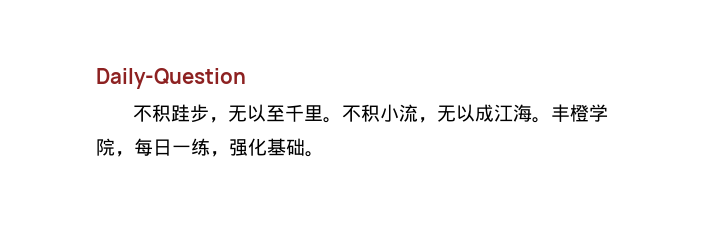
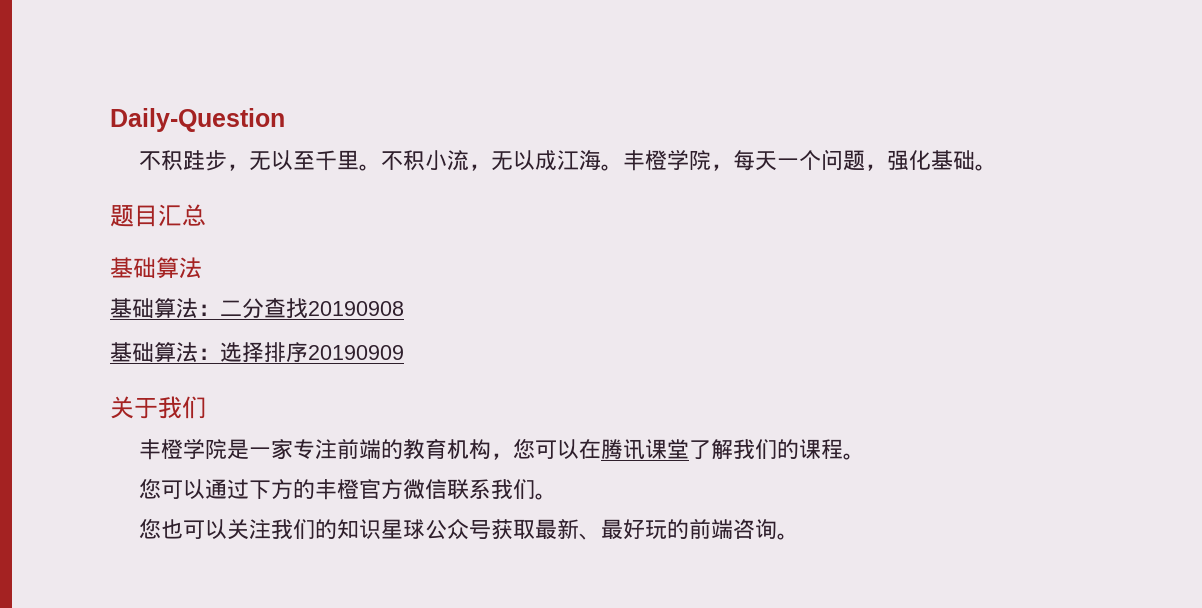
[153,138,210,156] 日一练 -> [755,149,866,171] 天一个问题
(324, 154) none -> [110,204,206,227] [110,257,202,279] [110,298,404,318] [110,342,404,362] [110,396,206,419] [139,438,866,460] [139,478,558,500] [139,518,800,540] // 题目汇总 // 基础算法 // 基础算法：二分查找20190908 // 基础算法：选择排序20190909 // 关于我们 // 丰橙学院是一家专注前端的教育机构，您可以在腾讯课堂了解我们的课程。 // 您可以通过下方的丰橙官方微信联系我们。 // 您也可以关注我们的知识星球公众号获取最新、最好玩的前端咨询。

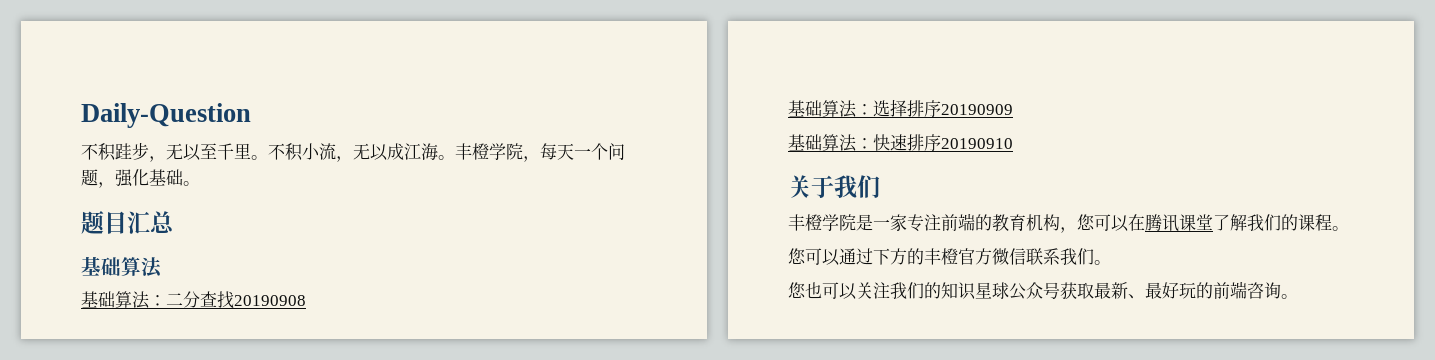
(404, 352) none -> [788,134,1013,152] // 基础算法：快速排序20190910

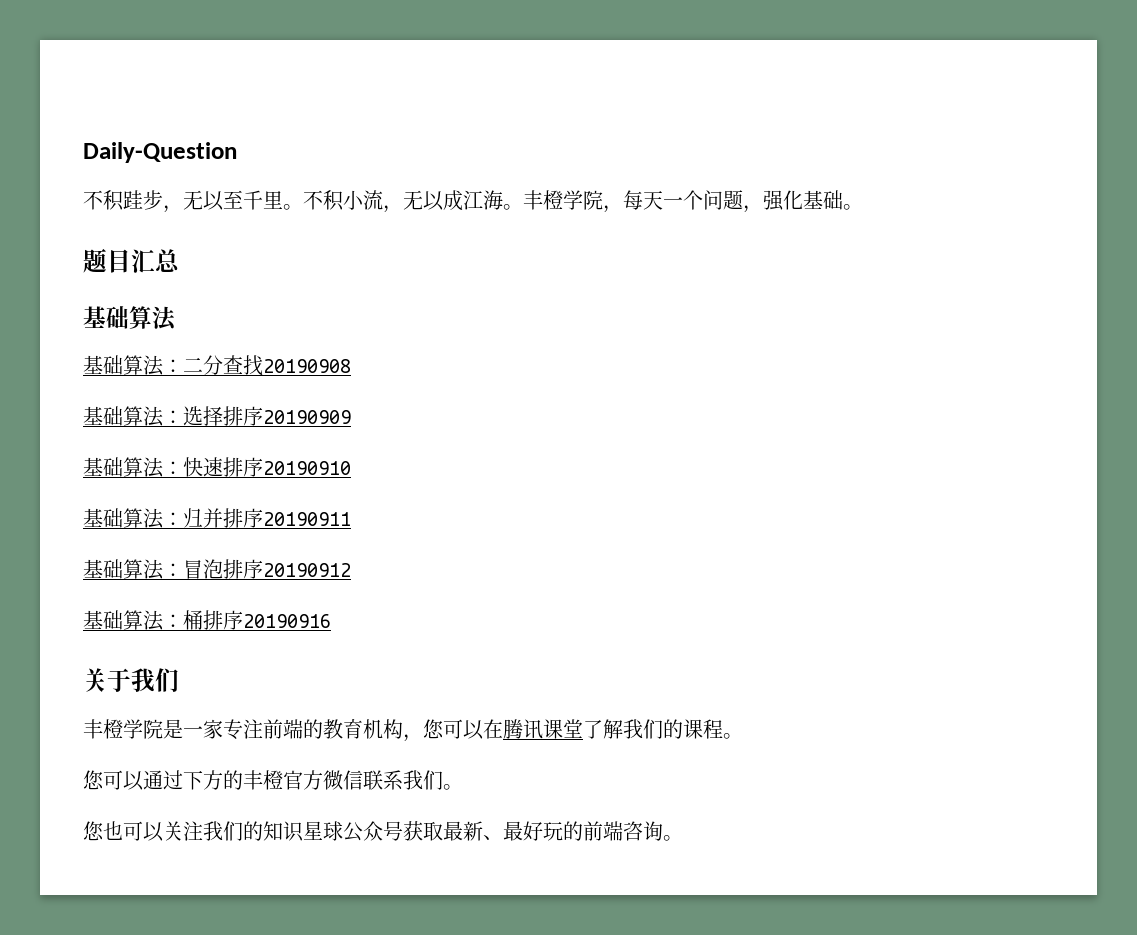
(1013, 143) none -> [83,508,351,529] [83,559,351,580] [83,610,331,631] // 基础算法：归并排序20190911 // 基础算法：冒泡排序20190912 // 基础算法：桶排序20190916

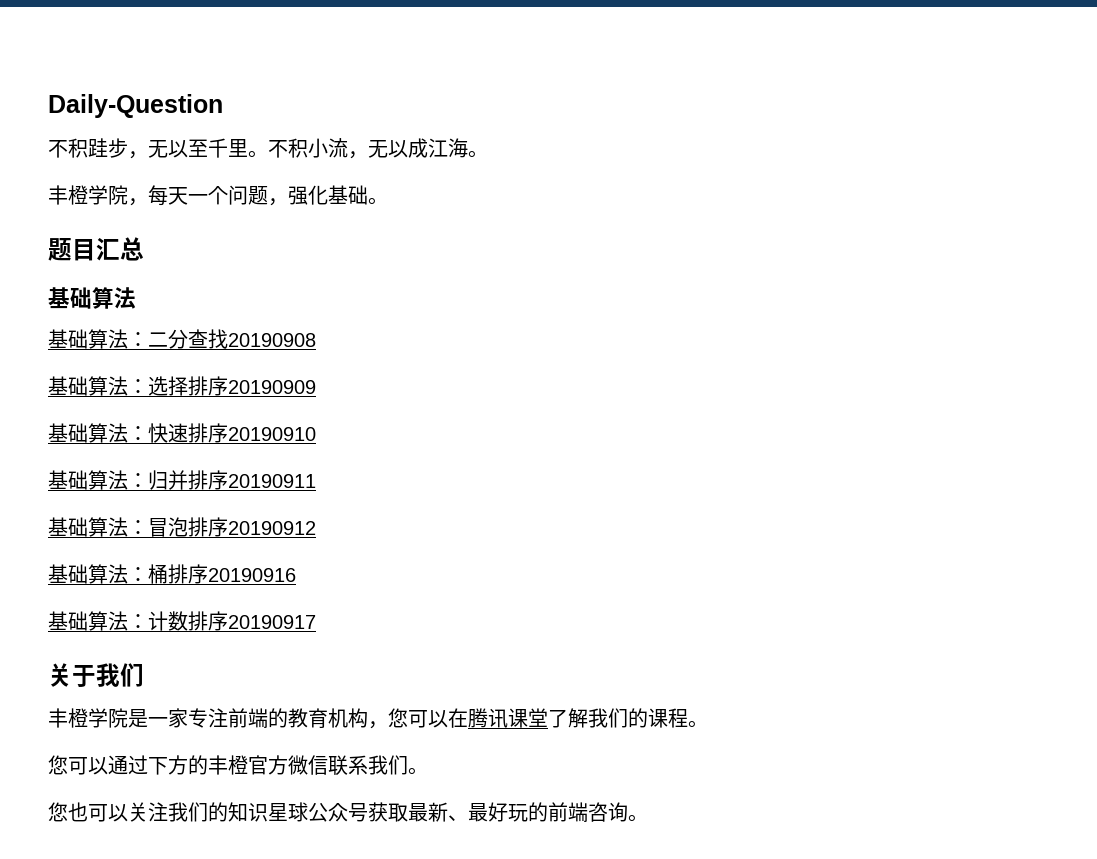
(523, 207) none -> (488, 154) //
(331, 621) none -> [48,611,316,631] // 基础算法：计数排序20190917

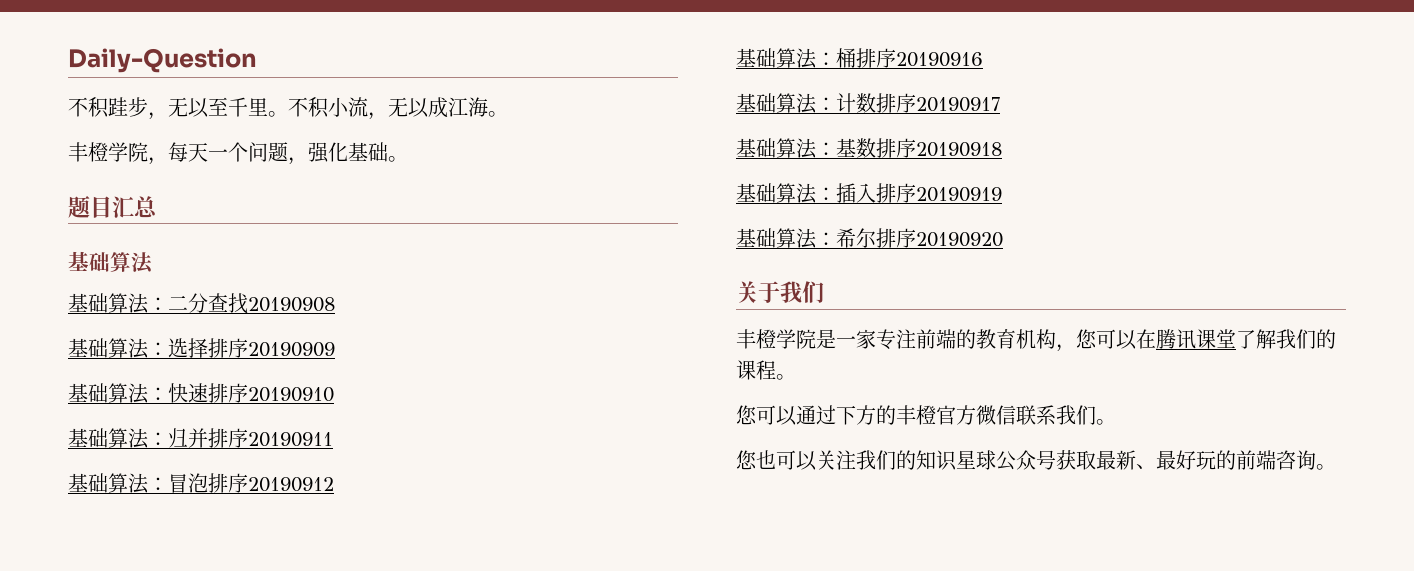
(316, 622) none -> [736,138,1002,159] [736,183,1002,204] [736,228,1003,249] // 基础算法：基数排序20190918 // 基础算法：插入排序20190919 // 基础算法：希尔排序20190920

